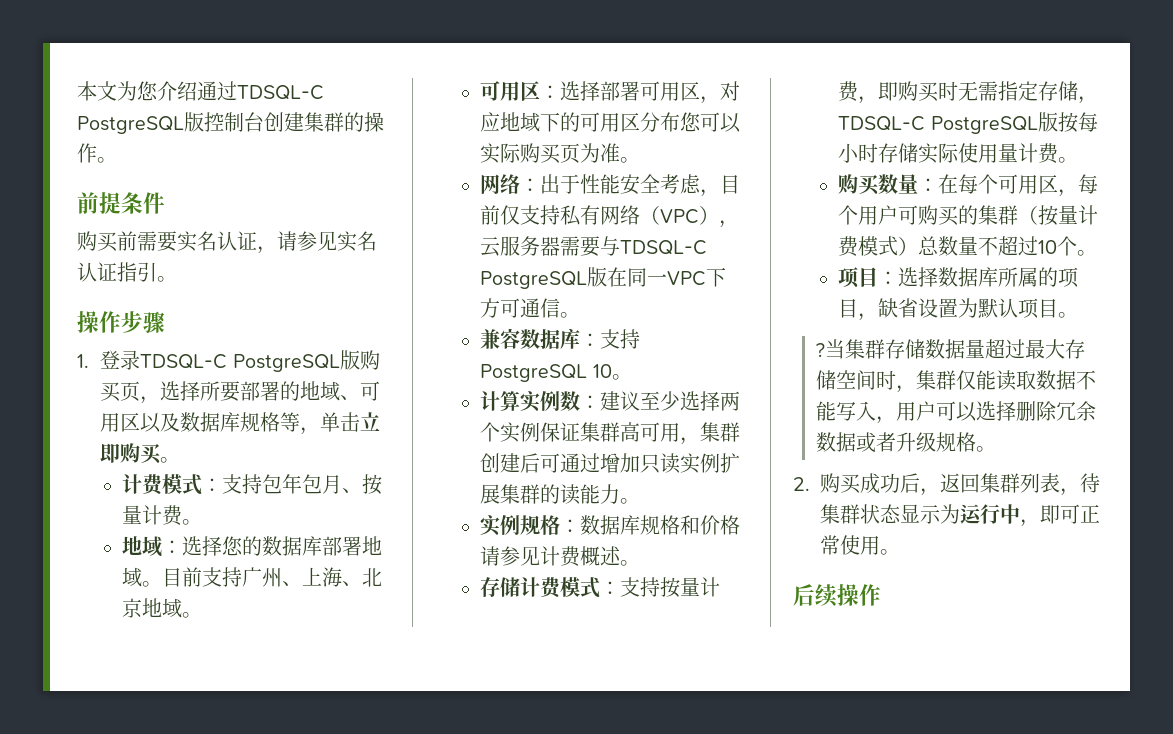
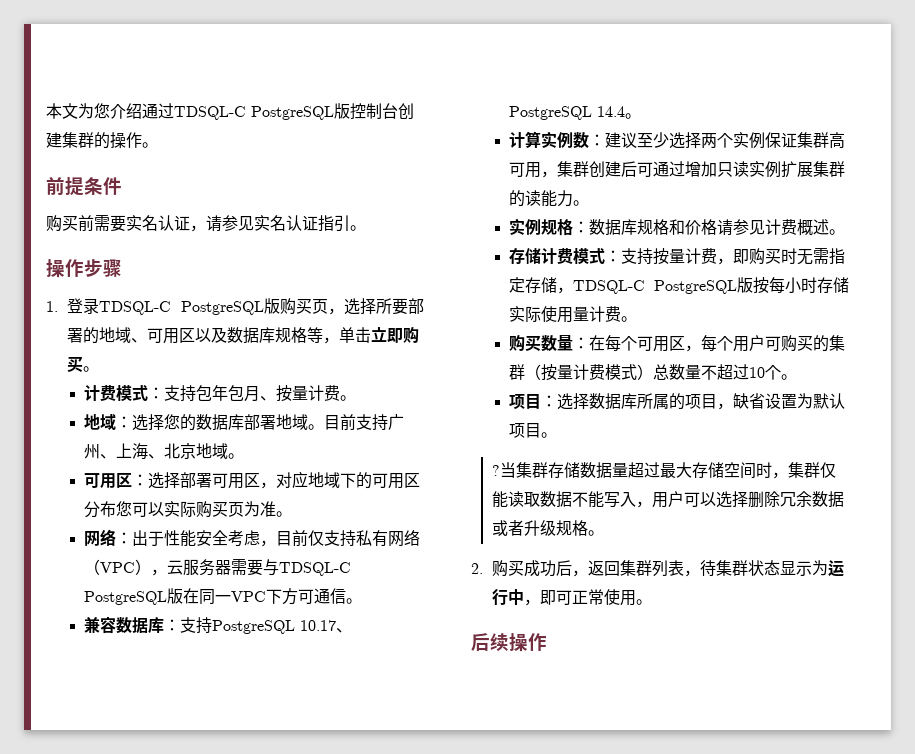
[592,364,612,378] 10 -> [300,620,353,633] [509,106,626,120] 10.17、PostgreSQL 14.4

